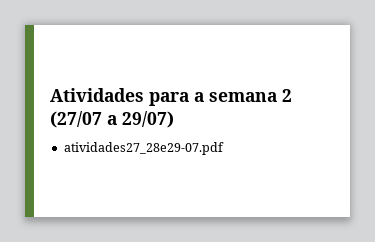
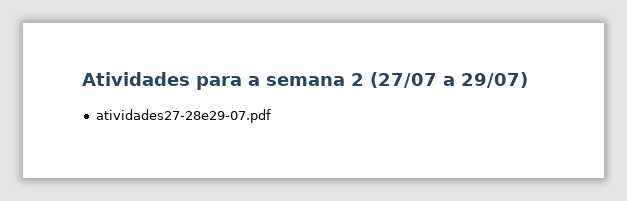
[63,142,224,155] atividades27_28e29-07.pdf -> [95,109,271,123] atividades27-28e29-07.pdf

